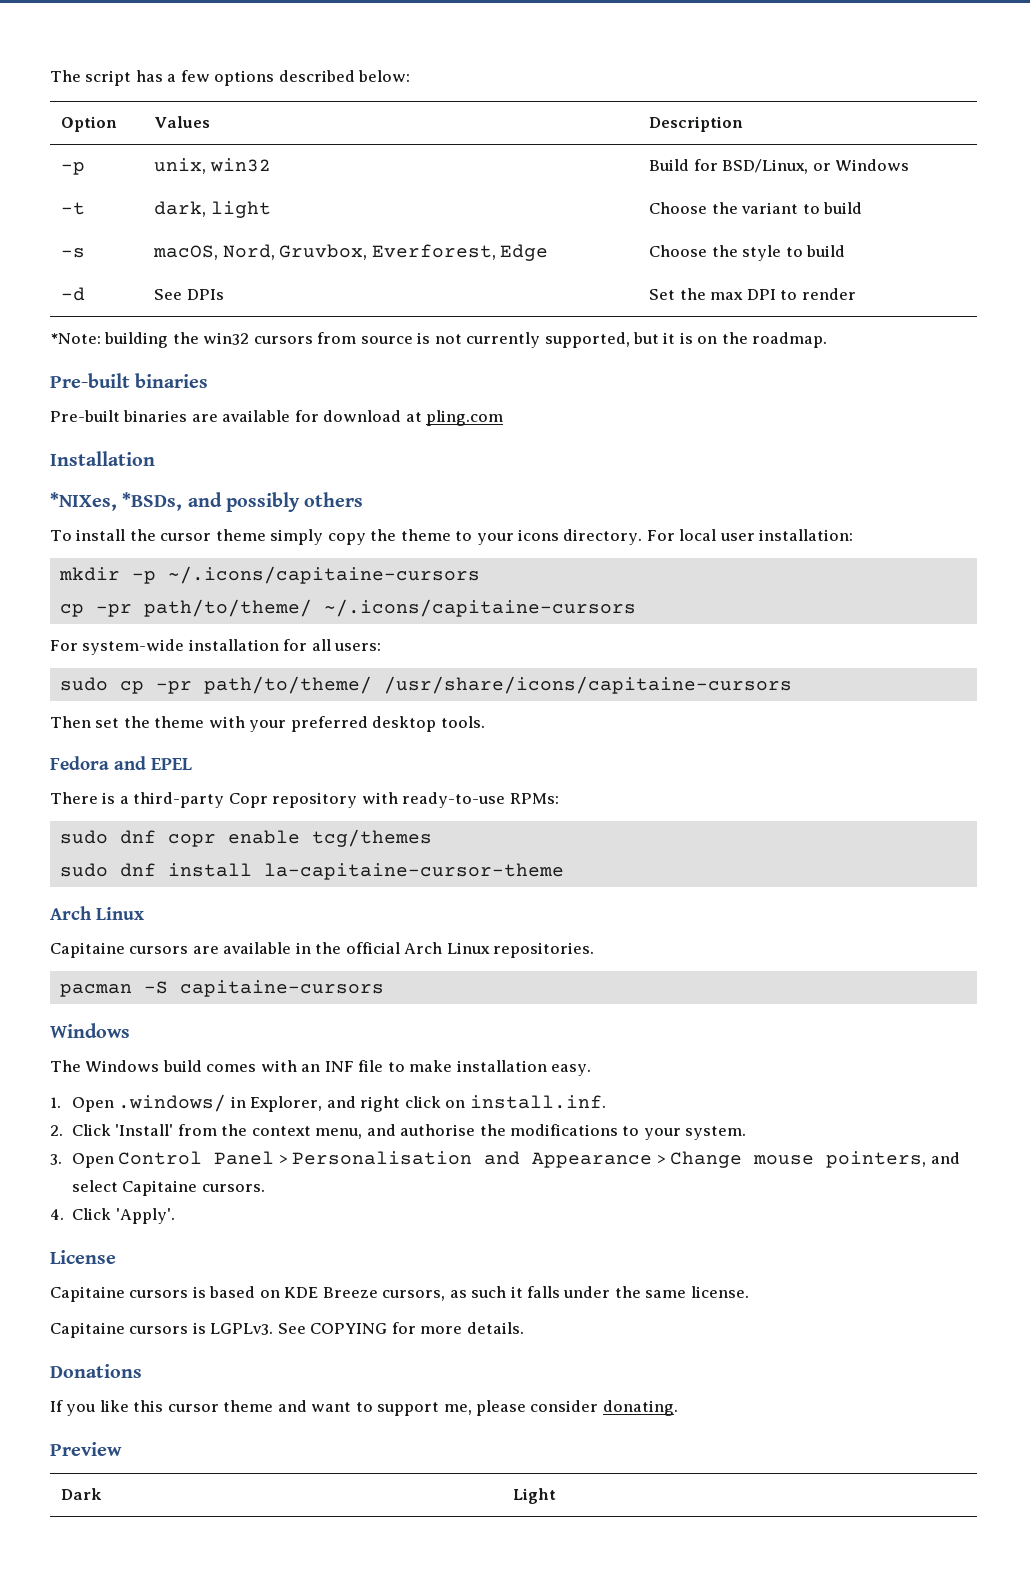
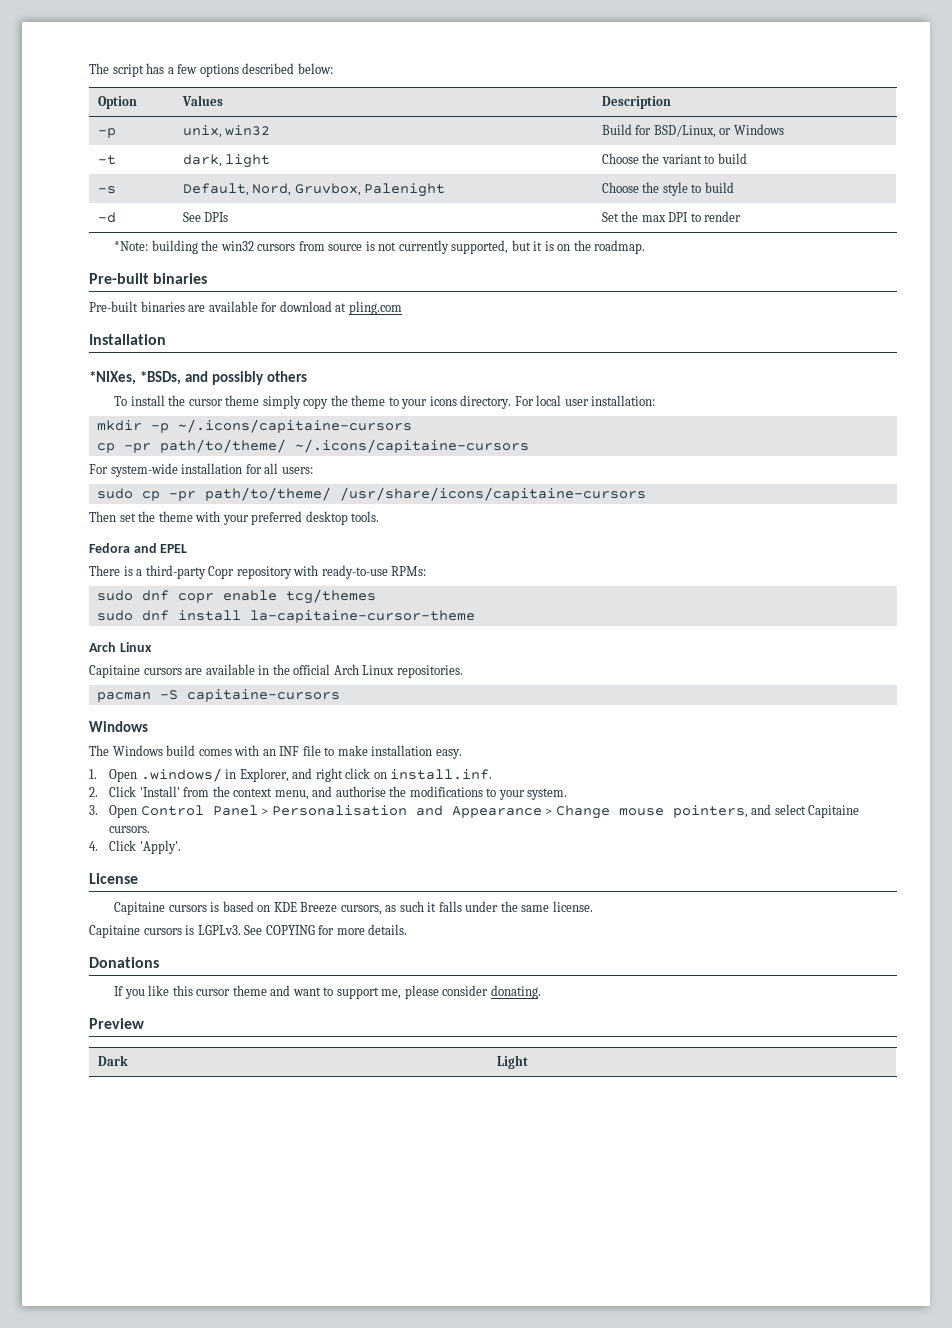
[153,245,219,260] macOS, -> [182,183,249,196] Default,
[371,244,549,261] Everforest, Edge -> [364,183,446,197] Palenight

